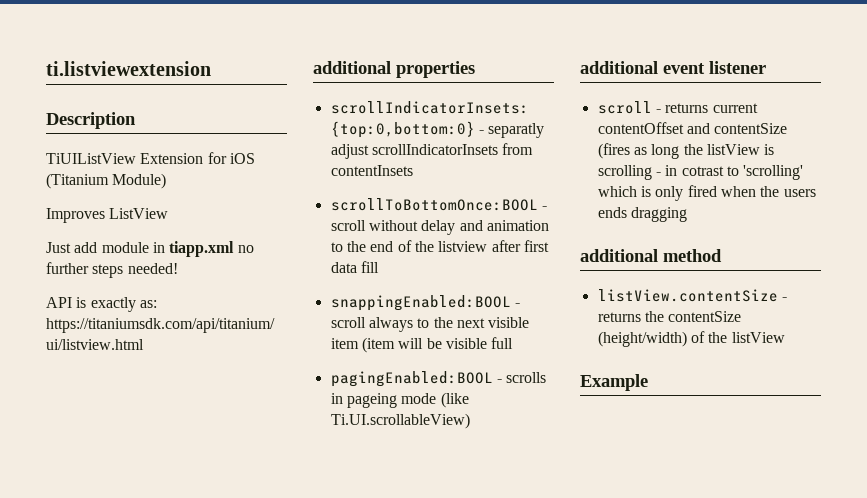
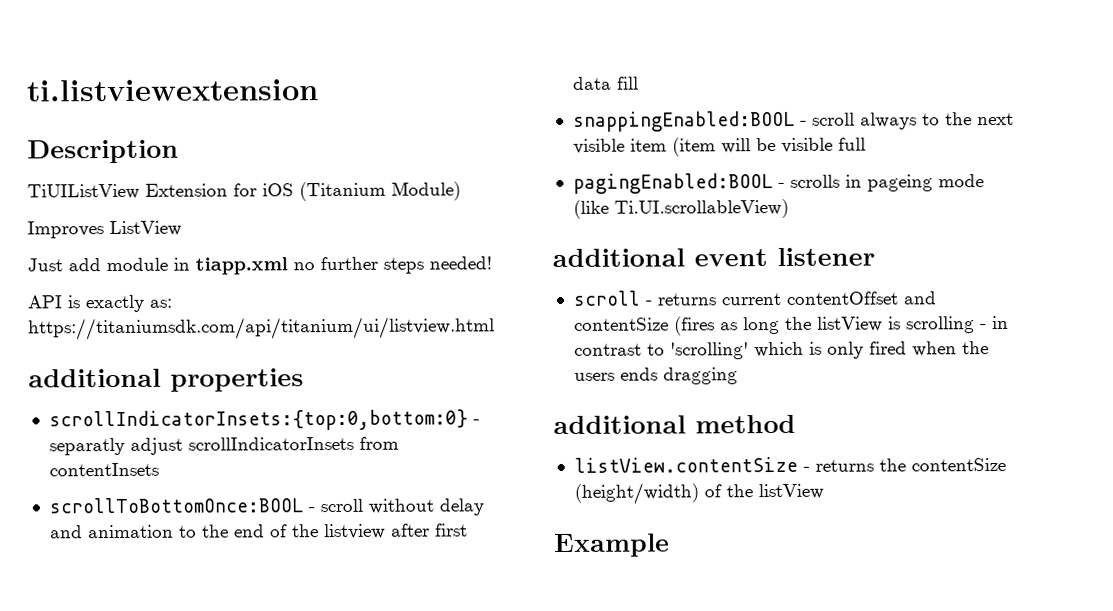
[681,166,724,176] cotrast -> [573,343,642,356] contrast

